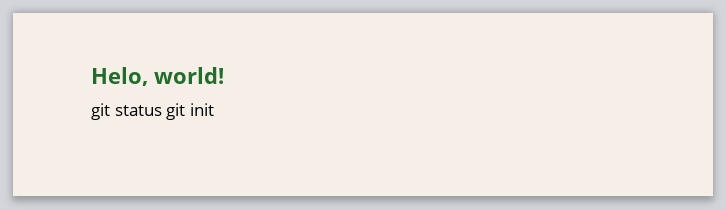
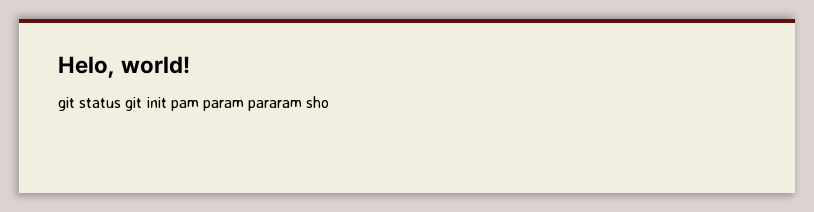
(214, 109) none -> [170,96,330,111] pam param pararam sho

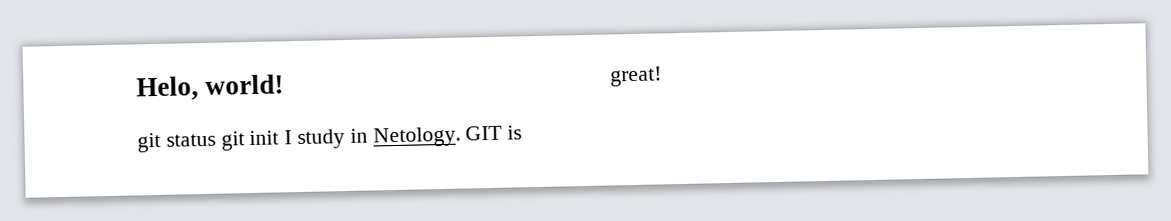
[170,96,330,111] pam param pararam sho -> [284,125,523,150] [610,66,662,87] I study in Netology. GIT is great!

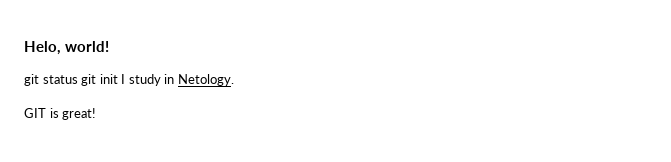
(461, 137) none -> (234, 80) //

